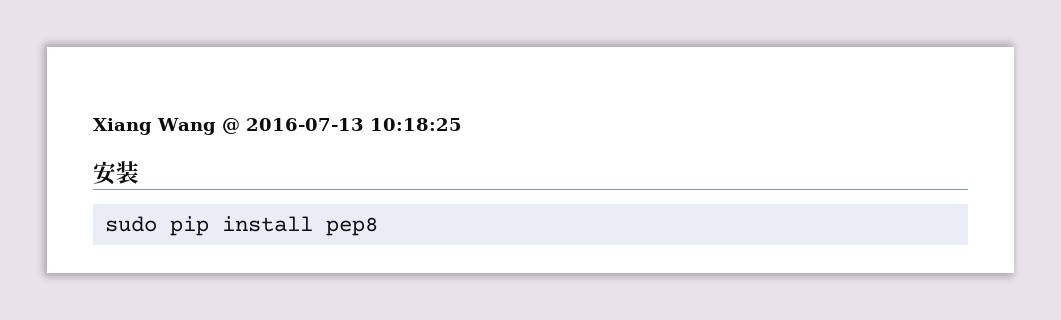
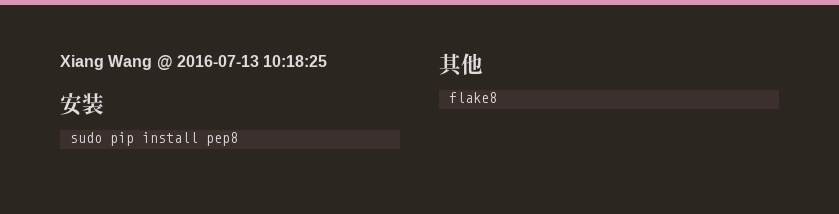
(378, 226) none -> [439,53,483,77] [448,92,497,103] // 其他 // flake8

